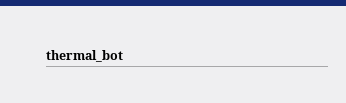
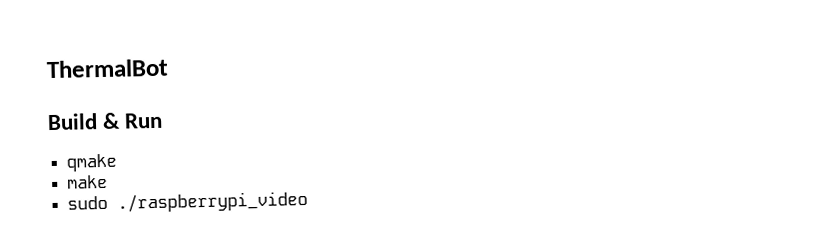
[46,50,123,62] thermal_bot -> [46,58,169,79] [47,112,164,131] [66,153,118,172] [67,174,109,189] [67,190,309,213] ThermalBot // Build & Run // qmake // make // sudo ./raspberrypi_video

